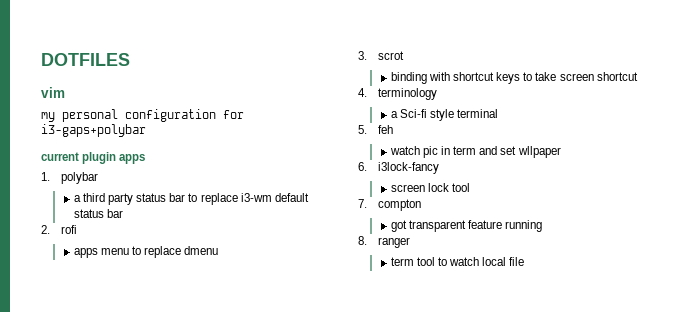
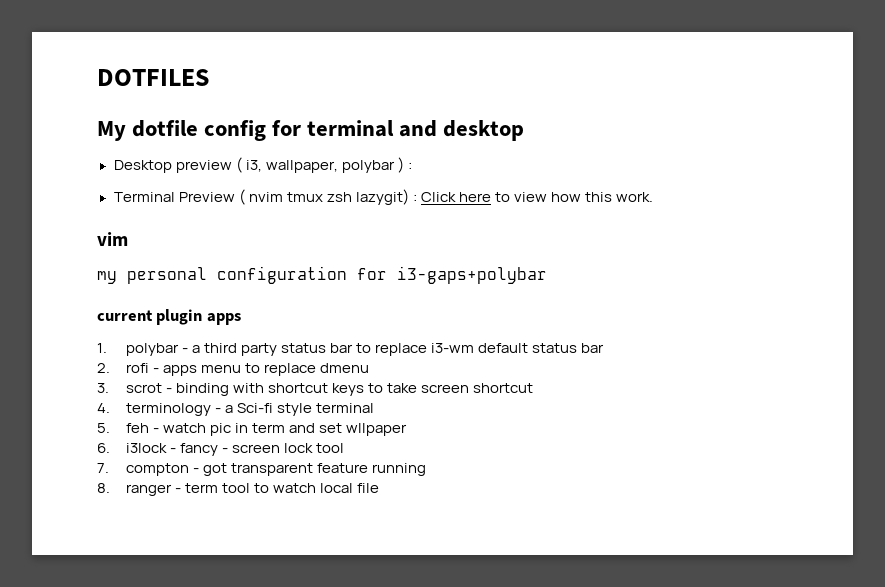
(130, 59) none -> [97,120,525,141] [113,157,412,173] [113,189,654,205] // My dotfile config for terminal and desktop // Desktop preview ( i3, wallpaper, polybar ) : // Terminal Preview ( nvim tmux zsh lazygit) : Click here to view how this work.
(99, 178) // -> [181,348,188,353] -
(78, 229) // -> [152,368,159,373] -
(405, 55) // -> [165,388,172,393] -
(438, 94) // -> [214,408,221,413] -
(394, 129) // -> [152,428,159,433] -
[378,162,440,174] i3lock-fancy // -> [125,443,228,456] i3lock - fancy -
(422, 205) // -> [192,468,199,473] -
(411, 242) // -> [174,488,181,493] -

